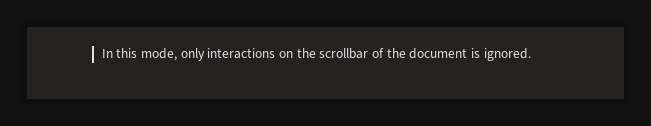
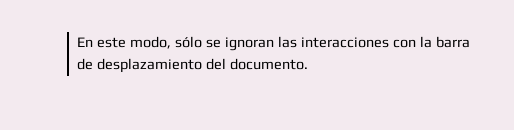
[101,48,531,61] In this mode, only interactions on the scrollbar of the document is ignored. -> [77,36,470,51] [77,58,309,73] En este modo, sólo se ignoran las interacciones con la barra de desplazamiento del documento.

